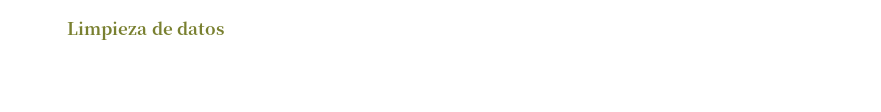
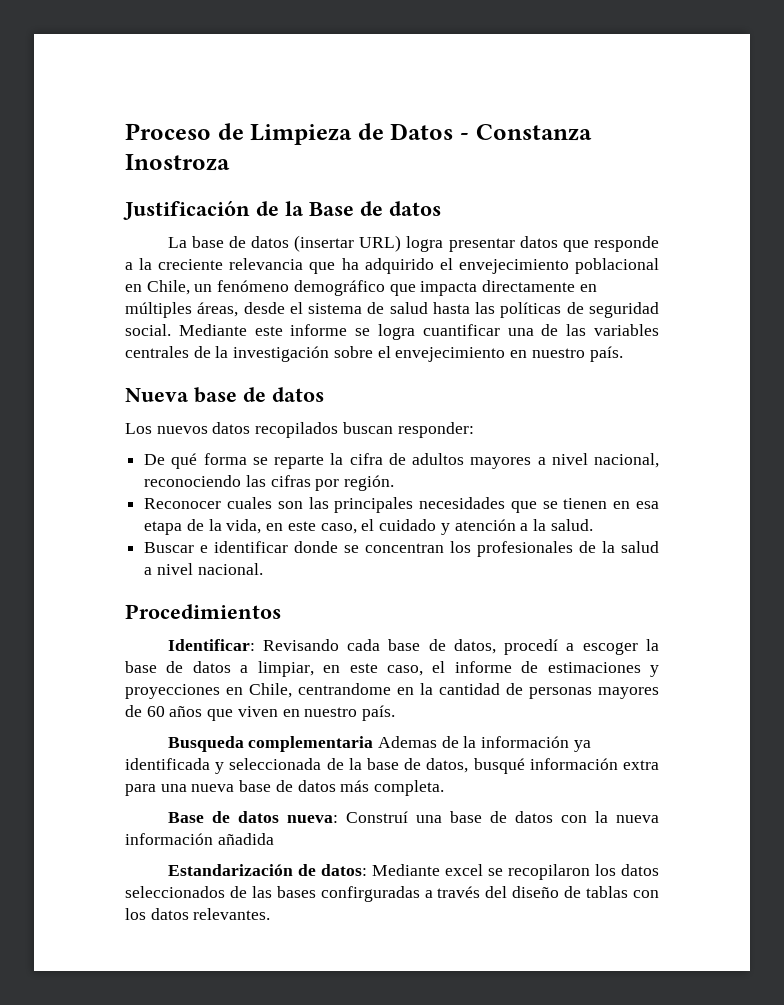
[67,21,225,40] Limpieza de datos -> [125,123,592,145] [125,154,230,171] [123,200,441,220] [167,235,659,252] [125,258,659,274] [125,280,597,296] [125,302,659,318] [125,324,659,340] [125,346,623,362] [125,387,324,403] [125,422,474,438] [144,453,660,469] [144,475,395,491] [144,497,659,513] [144,519,593,535] [144,541,660,557] [144,563,263,575] [125,604,281,619] [167,639,660,655] [125,661,660,677] [125,683,659,699] [125,705,396,721] [167,736,591,752] [125,758,659,774] [125,780,445,796] [167,811,659,823] [125,833,274,845] [167,864,659,880] [125,886,660,902] [125,908,271,920] Proceso de Limpieza de Datos - Constanza Inostroza // Justificación de la Base de datos // La base de datos (insertar URL) logra presentar datos que responde a la creciente relevancia que ha adquirido el envejecimiento poblacional en Chile, un fenómeno demográfico que impacta directamente en múltiples áreas, desde el sistema de salud hasta las políticas de seguridad social. Mediante este informe se logra cuantificar una de las variables centrales de la investigación sobre el envejecimiento en nuestro país. // Nueva base de datos // Los nuevos datos recopilados buscan responder: // De qué forma se reparte la cifra de adultos mayores a nivel nacional, reconociendo las cifras por región. // Reconocer cuales son las principales necesidades que se tienen en esa etapa de la vida, en este caso, el cuidado y atención a la salud. // Buscar e identificar donde se concentran los profesionales de la salud a nivel nacional. // Procedimientos // Identificar: Revisando cada base de datos, procedí a escoger la base de datos a limpiar, en este caso, el informe de estimaciones y proyecciones en Chile, centrandome en la cantidad de personas mayores de 60 años que viven en nuestro país. // Busqueda complementaria Ademas de la información ya identificada y seleccionada de la base de datos, busqué información extra para una nueva base de datos más completa. // Base de datos nueva: Construí una base de datos con la nueva información añadida // Estandarización de datos: Mediante excel se recopilaron los datos seleccionados de las bases confirguradas a través del diseño de tablas con los datos relevantes.

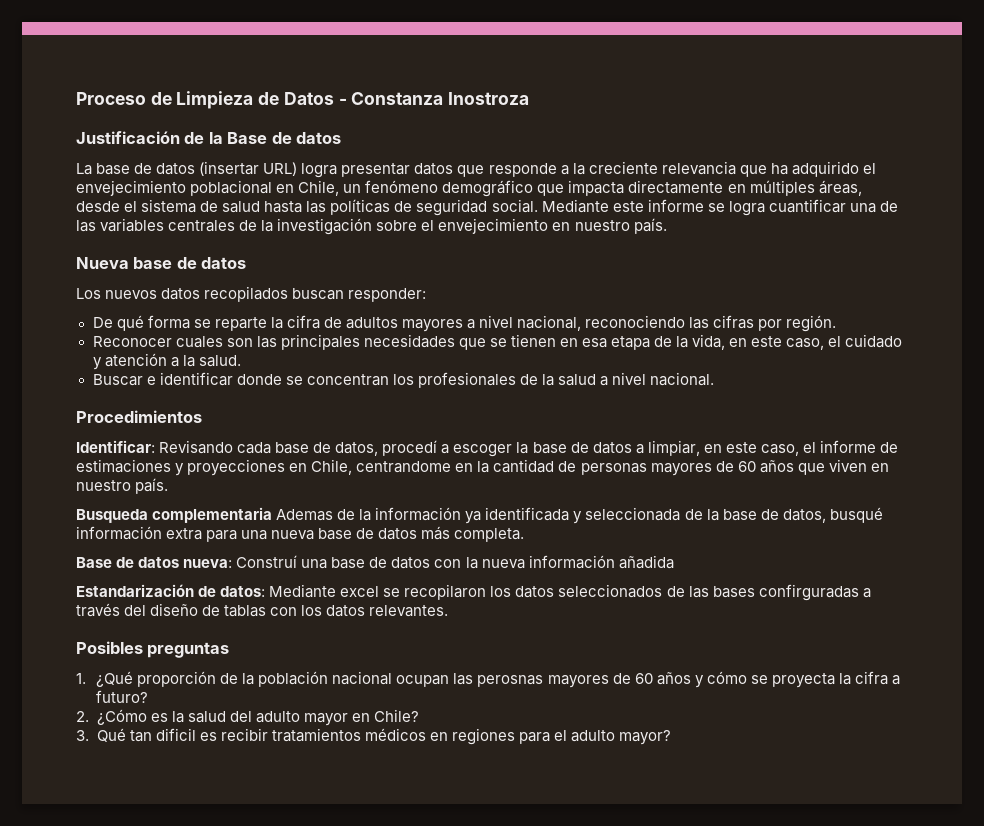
(271, 914) none -> [76,641,230,658] [76,671,901,688] [96,690,149,703] [76,709,419,726] [76,728,672,745] // Posibles preguntas // 1. ¿Qué proporción de la población nacional ocupan las perosnas mayores de 60 años y cómo se proyecta la cifra a futuro? // 2. ¿Cómo es la salud del adulto mayor en Chile? // 3. Qué tan dificil es recibir tratamientos médicos en regiones para el adulto mayor?

